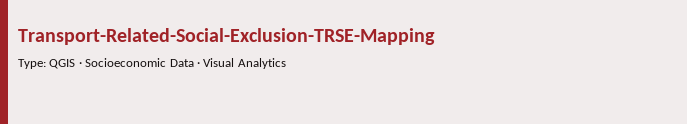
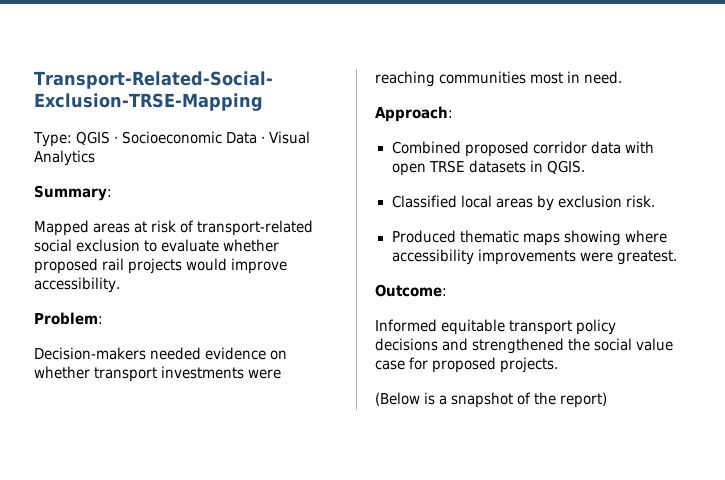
(286, 63) none -> [34,185,112,201] [34,220,314,236] [34,239,280,252] [34,258,288,274] [34,277,120,293] [34,312,103,325] [34,347,288,360] [34,366,282,382] [375,71,623,87] [375,106,453,122] [391,141,654,157] [391,160,585,176] [391,195,655,211] [391,230,667,246] [391,249,677,265] [375,284,447,297] [375,319,617,335] [375,338,674,354] [375,357,559,373] [375,392,608,408] // Summary: // Mapped areas at risk of transport-related social exclusion to evaluate whether proposed rail projects would improve accessibility. // Problem: // Decision-makers needed evidence on whether transport investments were reaching communities most in need. // Approach: // Combined proposed corridor data with open TRSE datasets in QGIS. // Classified local areas by exclusion risk. // Produced thematic maps showing where accessibility improvements were greatest. // Outcome: // Informed equitable transport policy decisions and strengthened the social value case for proposed projects. // (Below is a snapshot of the report)

